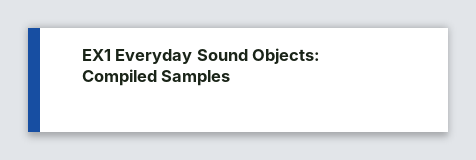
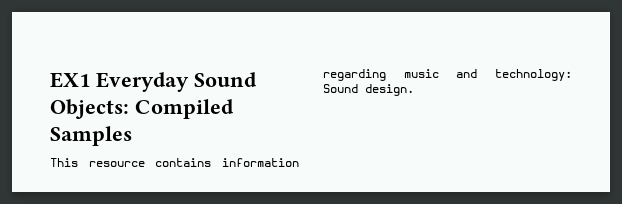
(231, 78) none -> [50,158,299,167] [323,69,572,81] [323,84,414,96] // This resource contains information regarding music and technology: Sound design.

